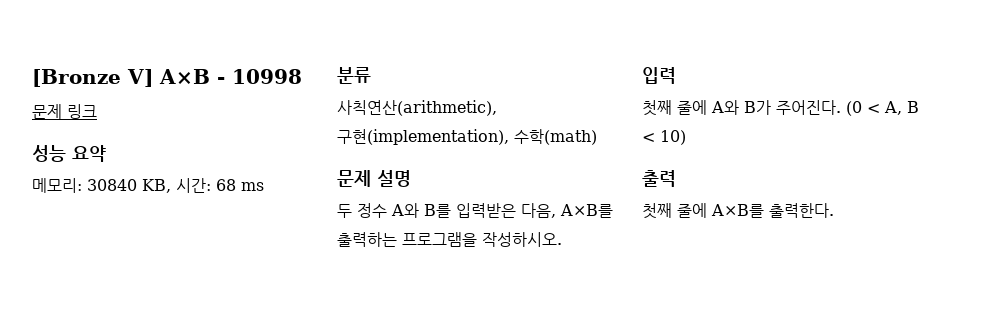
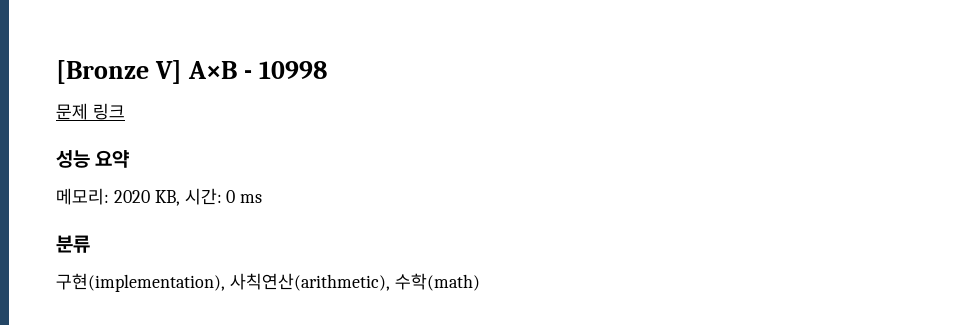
[87,179,137,191] 30840 -> [113,190,150,203] 2020
[216,179,236,191] 68 -> [226,190,236,203] 0
[337,100,497,116] [337,129,509,145] 사칙연산(arithmetic), 구현(implementation), -> [56,273,390,292] 구현(implementation), 사칙연산(arithmetic),
[337,170,411,187] [337,203,613,218] [337,232,562,247] [642,67,676,84] [642,100,919,116] [642,130,686,145] [642,170,676,187] [642,203,834,219] // 문제 설명 // 두 정수 A와 B를 입력받은 다음, A×B를 출력하는 프로그램을 작성하시오. // 입력 // 첫째 줄에 A와 B가 주어진다. (0 < A, B < 10) // 출력 // 첫째 줄에 A×B를 출력한다. -> (480, 282) none

